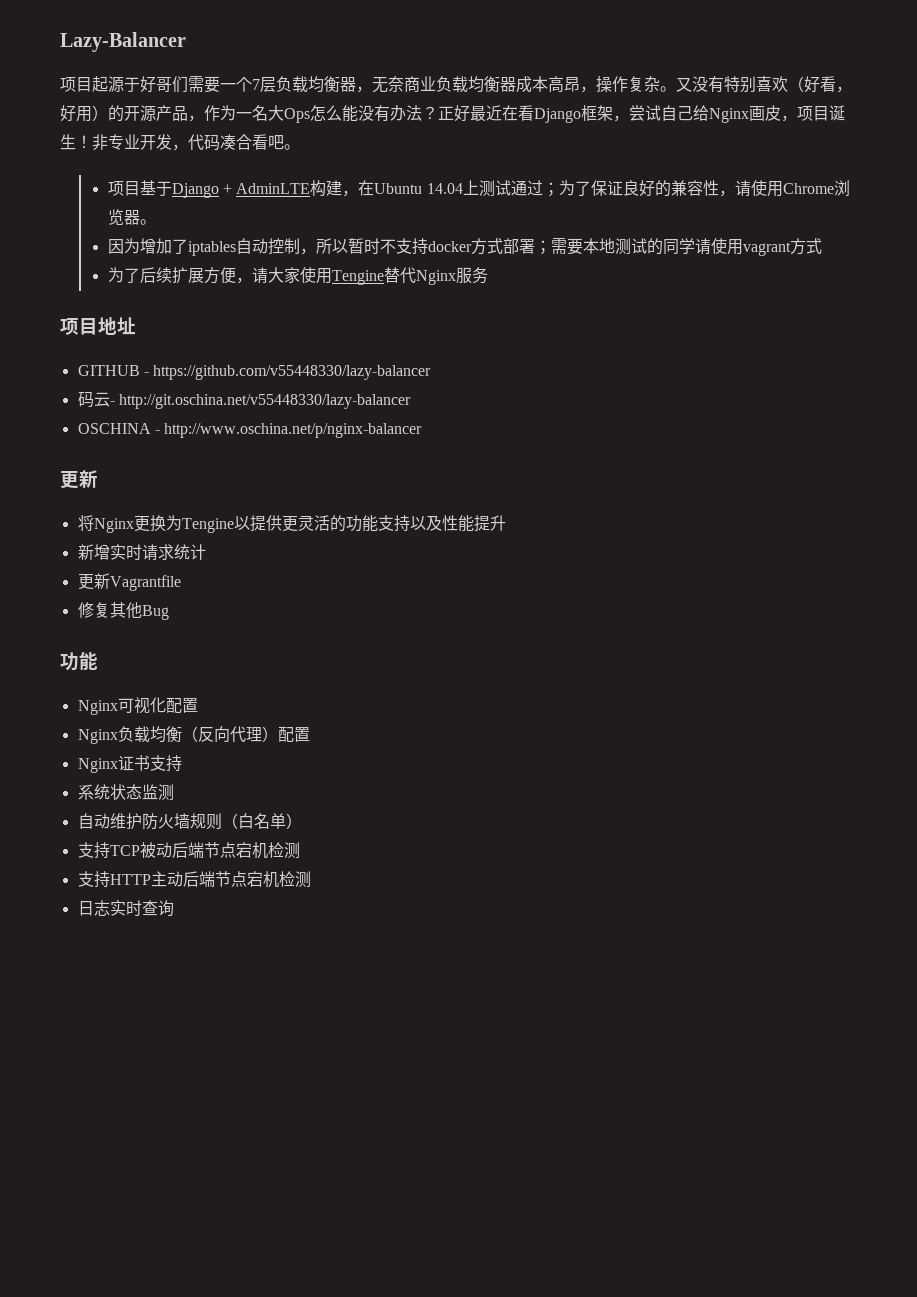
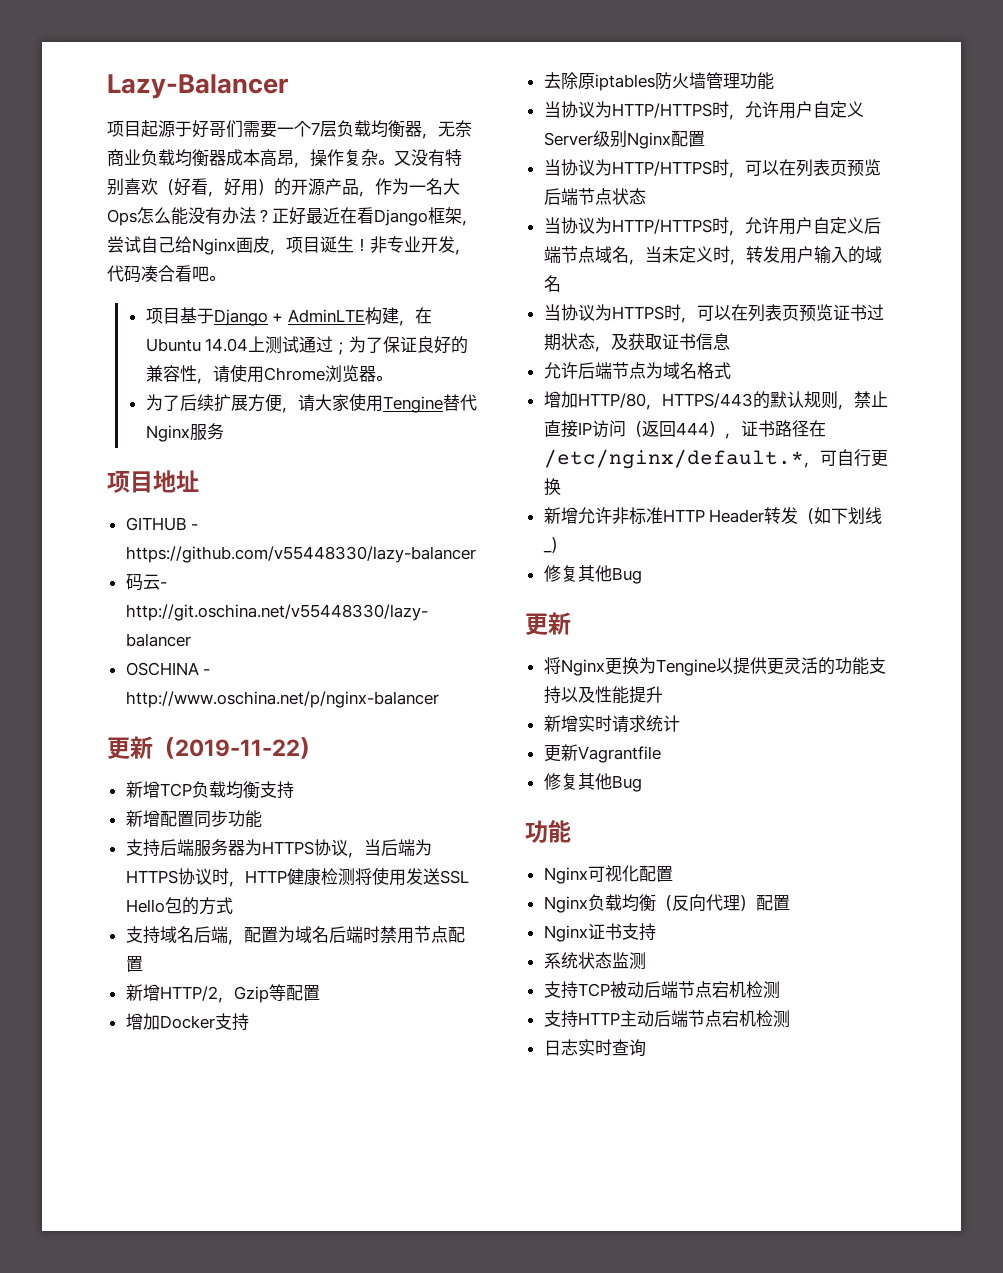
[107,238,822,256] // 因为增加了iptables自动控制，所以暂时不支持docker方式部署；需要本地测试的同学请使用vagrant方式 -> (392, 378) none
(423, 430) none -> [107,736,322,759] [125,781,294,799] [125,810,262,828] [125,839,432,858] [125,867,469,887] [125,897,233,915] [125,926,465,945] [125,956,143,972] [125,984,320,1003] [125,1013,249,1031] [543,72,774,91] [543,101,864,120] [543,130,705,149] [543,159,881,178] [543,188,646,205] [543,217,881,236] [543,246,882,265] [543,275,561,292] [543,304,884,323] [543,333,730,352] [543,362,731,379] [543,391,888,410] [543,420,826,439] [543,449,888,469] [543,478,561,496] [543,507,883,525] [542,537,567,553] [543,565,642,584] // 更新（2019-11-22） // 新增TCP负载均衡支持 // 新增配置同步功能 // 支持后端服务器为HTTPS协议，当后端为HTTPS协议时，HTTP健康检测将使用发送SSL Hello包的方式 // 支持域名后端，配置为域名后端时禁用节点配置 // 新增HTTP/2，Gzip等配置 // 增加Docker支持 // 去除原iptables防火墙管理功能 // 当协议为HTTP/HTTPS时，允许用户自定义Server级别Nginx配置 // 当协议为HTTP/HTTPS时，可以在列表页预览后端节点状态 // 当协议为HTTP/HTTPS时，允许用户自定义后端节点域名，当未定义时，转发用户输入的域名 // 当协议为HTTPS时，可以在列表页预览证书过期状态，及获取证书信息 // 允许后端节点为域名格式 // 增加HTTP/80，HTTPS/443的默认规则，禁止直接IP访问（返回444），证书路径在/etc/nginx/default.*，可自行更换 // 新增允许非标准HTTP Header转发（如下划线_） // 修复其他Bug
[77,813,302,830] // 自动维护防火墙规则（白名单） -> (646, 961) none

